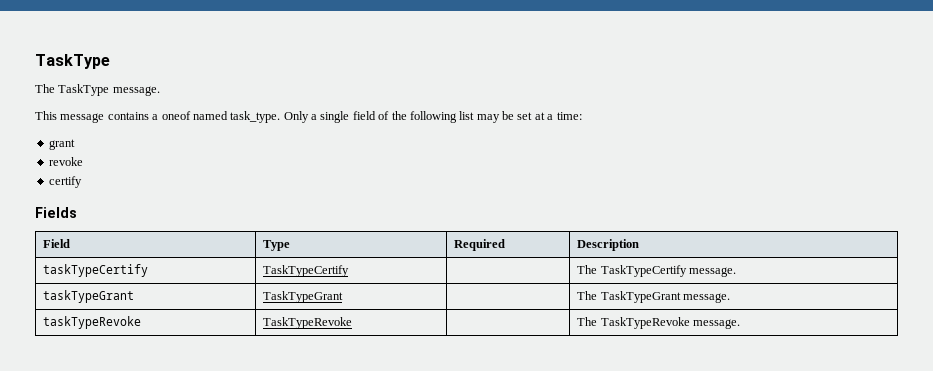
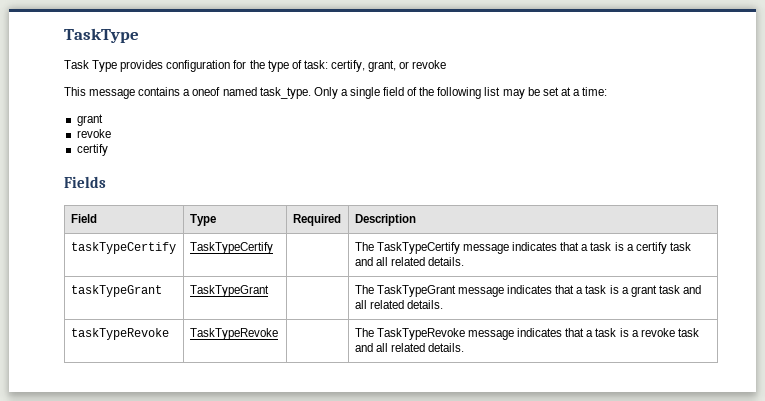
[35,84,160,96] The TaskType message. -> [64,60,447,72] Task Type provides configuration for the type of task: certify, grant, or revoke
[689,267,737,277] [43,290,135,303] [263,291,344,303] [577,291,731,303] [43,316,142,329] [263,317,353,329] [577,317,741,329] message. // taskTypeGrant | TaskTypeGrant | | The TaskTypeGrant message. // taskTypeRevoke | TaskTypeRevoke | | The TaskTypeRevoke message. -> [463,242,691,254] [354,257,465,266] [70,285,162,297] [189,285,269,297] [354,285,701,297] [354,300,444,309] [70,328,169,340] [189,328,278,340] [354,328,699,340] [354,343,465,352] message indicates that a task is a certify task and all related details. // taskTypeGrant | TaskTypeGrant | | The TaskTypeGrant message indicates that a task is a grant task and all related details. // taskTypeRevoke | TaskTypeRevoke | | The TaskTypeRevoke message indicates that a task is a revoke task and all related details.

